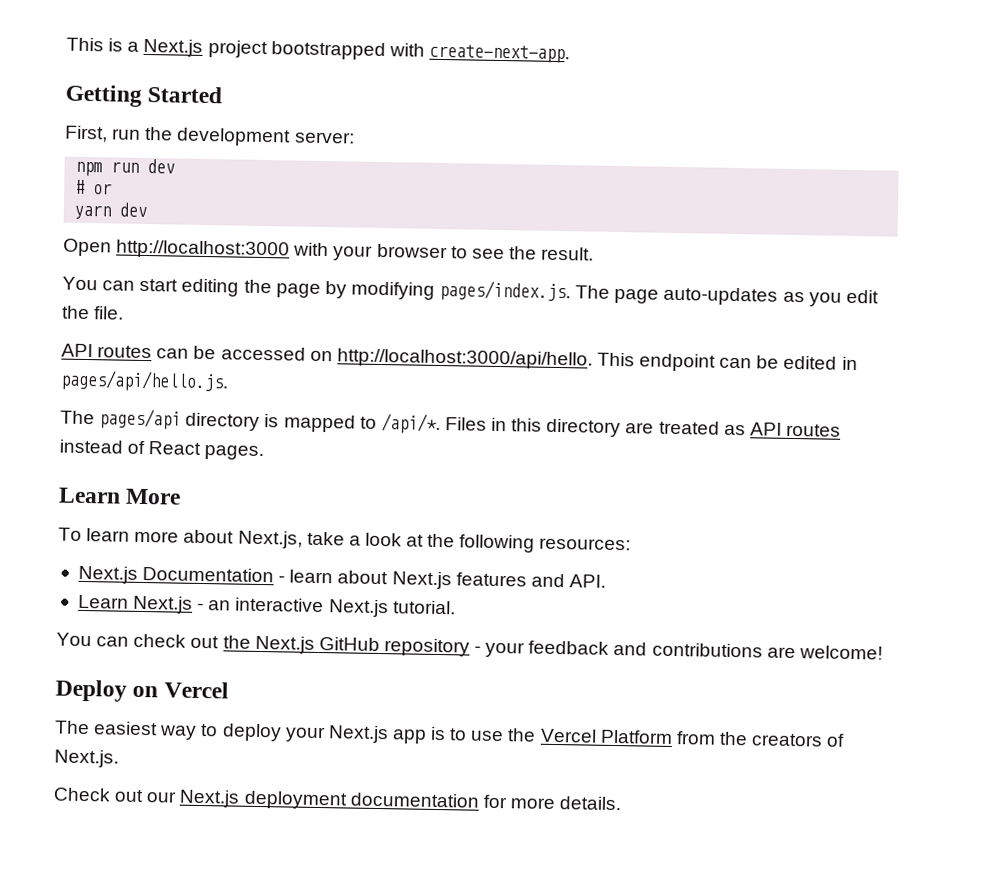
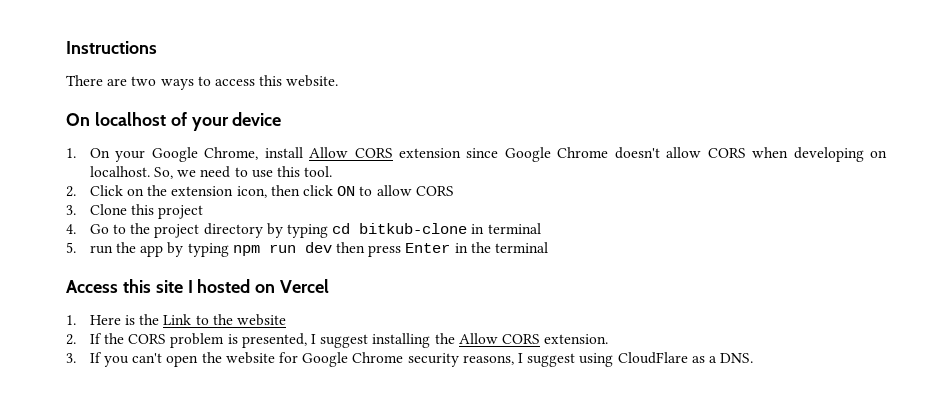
[66,37,570,64] [65,84,223,107] [65,125,355,147] [75,159,176,177] [75,179,113,195] [74,202,148,220] [63,238,595,261] [62,276,879,307] [62,305,125,320] [61,343,858,372] [60,369,229,393] [60,408,841,438] [59,439,265,461] [58,487,182,505] [58,527,632,553] [77,565,606,590] [77,594,456,618] [56,632,883,660] [55,679,229,702] [54,720,846,747] [54,749,119,768] [53,787,622,811] This is a Next.js project bootstrapped with create-next-app. // Getting Started // First, run the development server: // npm run dev // # or // yarn dev // Open http://localhost:3000 with your browser to see the result. // You can start editing the page by modifying pages/index.js. The page auto-updates as you edit the file. // API routes can be accessed on http://localhost:3000/api/hello. This endpoint can be edited in pages/api/hello.js. // The pages/api directory is mapped to /api/*. Files in this directory are treated as API routes instead of React pages. // Learn More // To learn more about Next.js, take a look at the following resources: // Next.js Documentation - learn about Next.js features and API. // Learn Next.js - an interactive Next.js tutorial. // You can check out the Next.js GitHub repository - your feedback and contributions are welcome! // Deploy on Vercel // The easiest way to deploy your Next.js app is to use the Vercel Platform from the creators of Next.js. // Check out our Next.js deployment documentation for more details. -> [66,41,157,54] [66,75,339,90] [66,112,282,131] [66,147,887,162] [89,166,333,179] [66,185,454,198] [66,204,204,219] [66,223,541,238] [66,242,548,257] [66,279,330,293] [66,314,287,326] [66,333,609,348] [66,352,754,367] Instructions // There are two ways to access this website. // On localhost of your device // 1. On your Google Chrome, install Allow CORS extension since Google Chrome doesn't allow CORS when developing on localhost. So, we need to use this tool. // 2. Click on the extension icon, then click ON to allow CORS // 3. Clone this project // 4. Go to the project directory by typing cd bitkub-clone in terminal // 5. run the app by typing npm run dev then press Enter in the terminal // Access this site I hosted on Vercel // 1. Here is the Link to the website // 2. If the CORS problem is presented, I suggest installing the Allow CORS extension. // 3. If you can't open the website for Google Chrome security reasons, I suggest using CloudFlare as a DNS.

